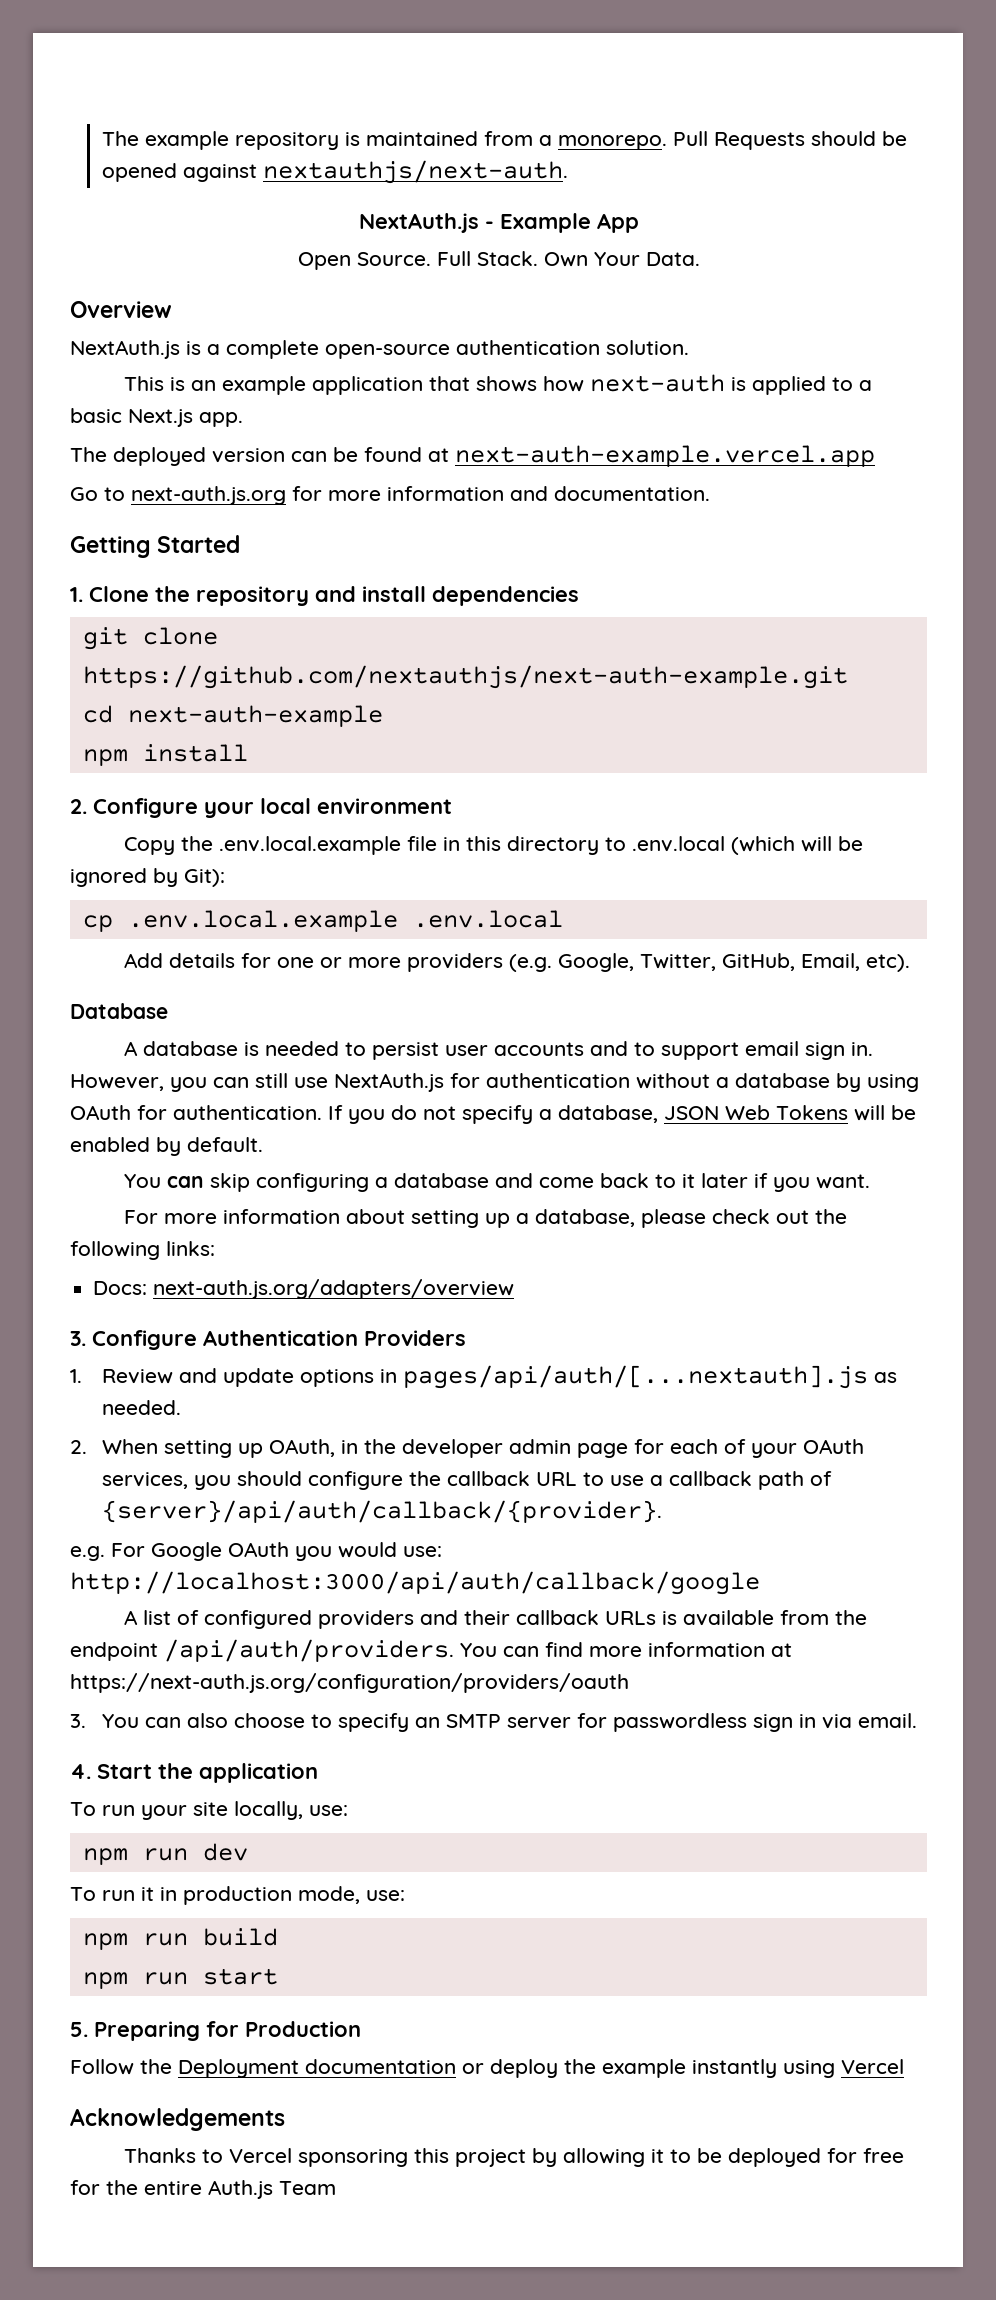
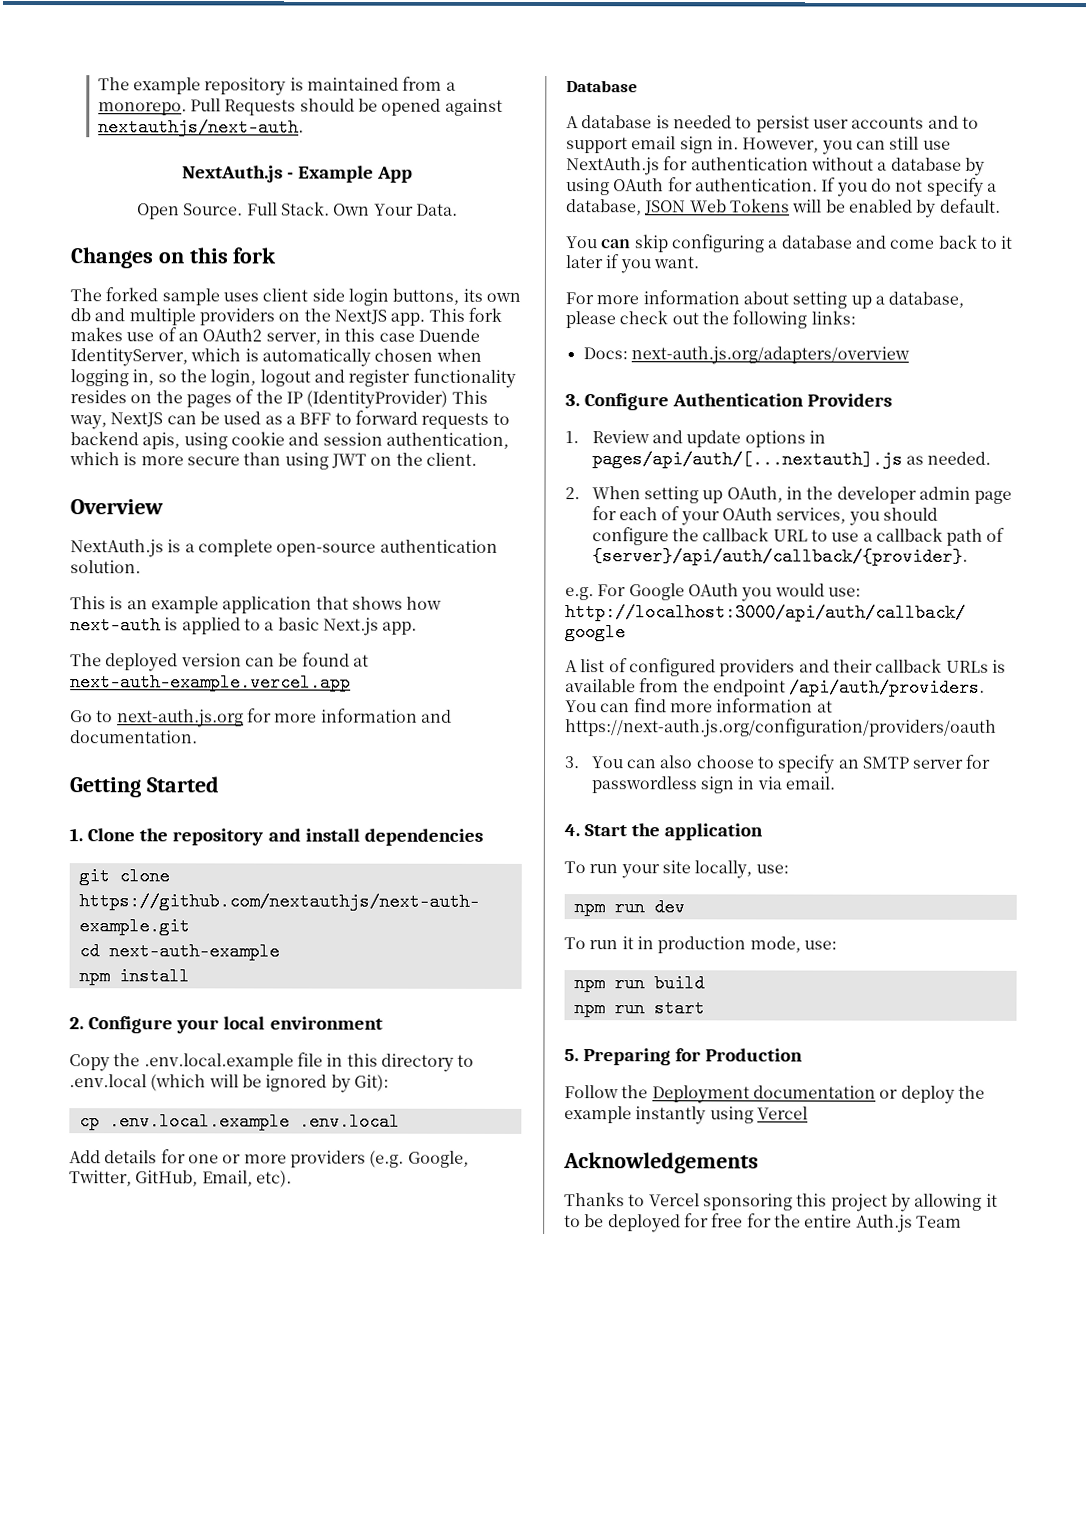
(700, 259) none -> [70,247,277,269] [70,287,521,306] [70,307,502,326] [70,327,480,345] [70,348,482,367] [70,368,516,388] [70,389,488,409] [69,410,510,430] [70,431,509,450] [69,452,477,470] // Changes on this fork // The forked sample uses client side login buttons, its own db and multiple providers on the NextJS app. This fork makes use of an OAuth2 server, in this case Duende IdentityServer, which is automatically chosen when logging in, so the login, logout and register functionality resides on the pages of the IP (IdentityProvider) This way, NextJS can be used as a BFF to forward requests to backend apis, using cookie and session authentication, which is more secure than using JWT on the client.

